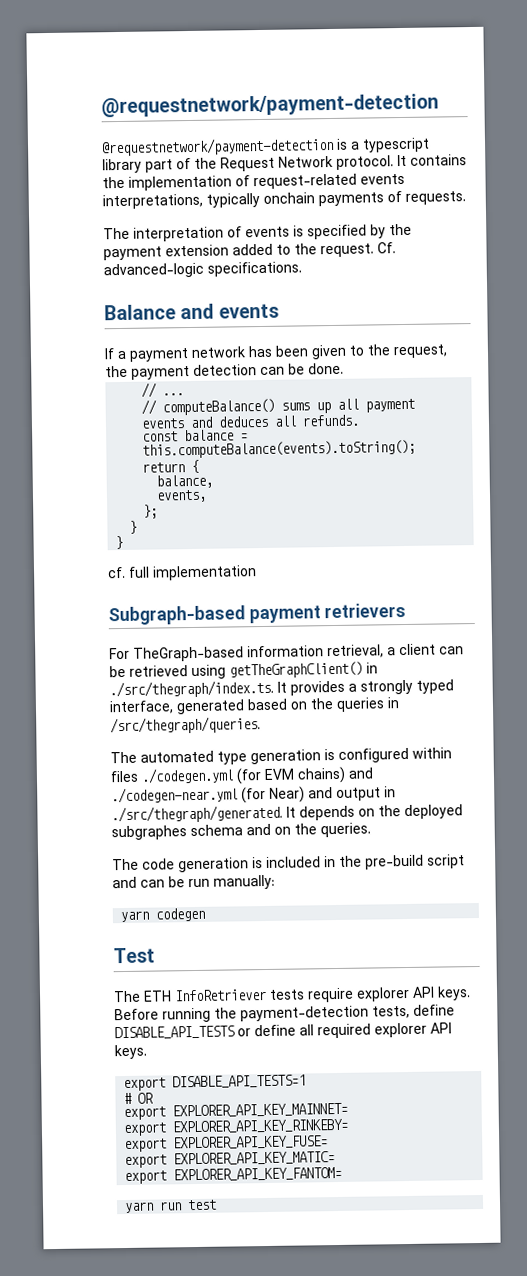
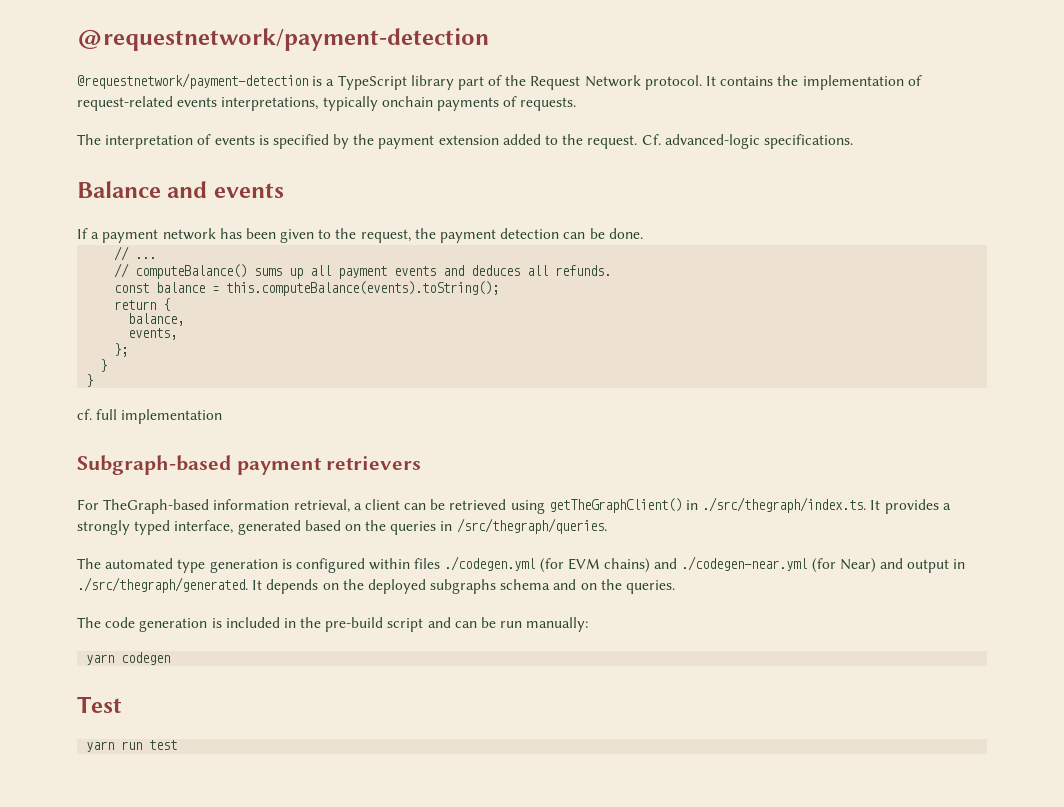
[362,137,430,153] typescript -> [337,75,407,90] TypeScript
[111,825,187,841] subgraphes -> [430,579,497,594] subgraphs
[113,986,471,1003] [114,1004,455,1023] [114,1022,452,1040] [114,1044,147,1060] [123,1074,307,1092] [123,1092,155,1105] [123,1102,349,1121] [123,1118,349,1137] [124,1135,329,1153] [124,1151,336,1169] [124,1166,343,1185] // The ETH InfoRetriever tests require explorer API keys. Before running the payment-detection tests, define DISABLE_API_TESTS or define all required explorer API keys. // export DISABLE_API_TESTS=1 // # OR // export EXPLORER_API_KEY_MAINNET= // export EXPLORER_API_KEY_RINKEBY= // export EXPLORER_API_KEY_FUSE= // export EXPLORER_API_KEY_MATIC= // export EXPLORER_API_KEY_FANTOM= -> (122, 704) none

